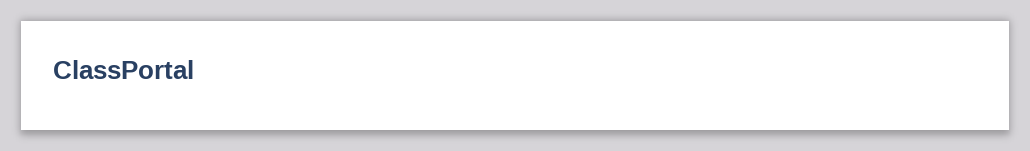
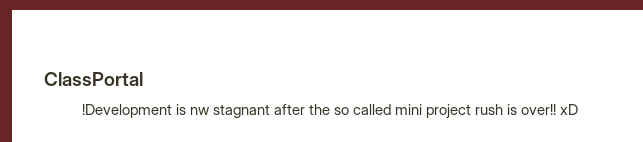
(194, 69) none -> [81,104,579,119] // !Development is nw stagnant after the so called mini project rush is over!! xD

